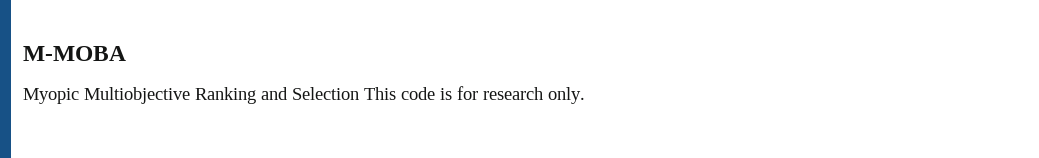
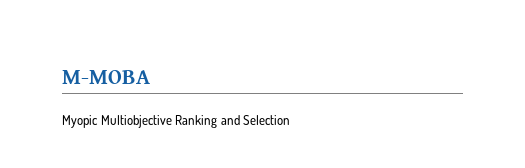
[364,86,585,104] This code is for research only. -> (291, 120) none

